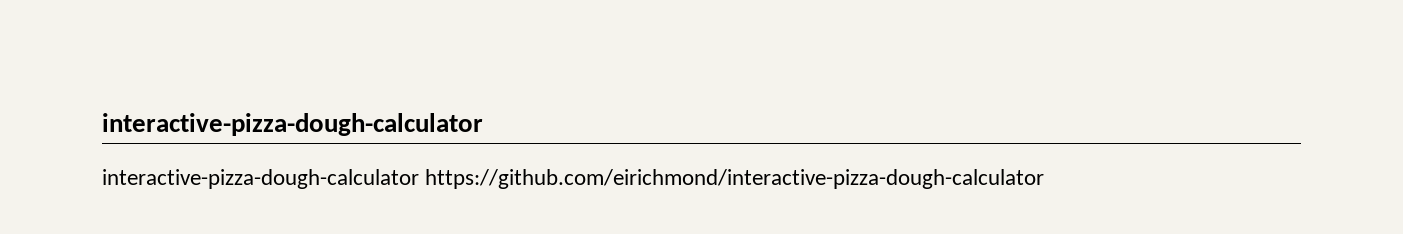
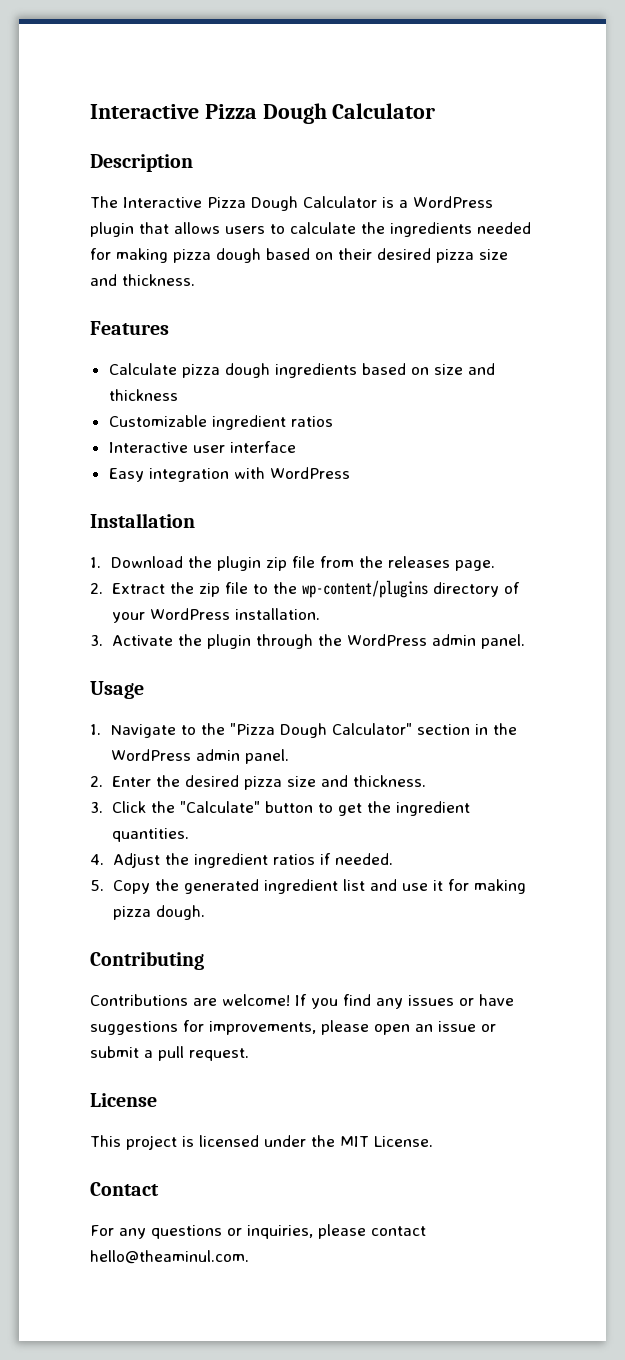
[102,113,483,136] [102,169,1045,189] interactive-pizza-dough-calculator // interactive-pizza-dough-calculator https://github.com/eirichmond/interactive-pizza-dough-calculator -> [90,103,436,124] [90,154,193,172] [90,196,493,211] [90,222,531,237] [90,248,508,263] [90,274,195,286] [90,321,169,335] [108,363,495,378] [108,389,178,401] [108,415,333,430] [108,441,296,453] [108,467,350,482] [90,513,195,528] [90,556,496,571] [90,580,520,598] [111,608,320,623] [90,634,525,649] [90,681,144,699] [90,723,518,738] [111,749,290,764] [90,775,426,790] [90,801,470,816] [111,828,189,842] [90,853,393,868] [90,879,526,894] [112,905,205,920] [90,951,204,970] [90,994,514,1009] [90,1020,496,1035] [90,1046,249,1061] [90,1093,157,1107] [90,1135,433,1150] [90,1182,159,1196] [90,1224,426,1239] [90,1250,249,1264] Interactive Pizza Dough Calculator // Description // The Interactive Pizza Dough Calculator is a WordPress plugin that allows users to calculate the ingredients needed for making pizza dough based on their desired pizza size and thickness. // Features // Calculate pizza dough ingredients based on size and thickness // Customizable ingredient ratios // Interactive user interface // Easy integration with WordPress // Installation // 1. Download the plugin zip file from the releases page. // 2. Extract the zip file to the wp-content/plugins directory of your WordPress installation. // 3. Activate the plugin through the WordPress admin panel. // Usage // 1. Navigate to the "Pizza Dough Calculator" section in the WordPress admin panel. // 2. Enter the desired pizza size and thickness. // 3. Click the "Calculate" button to get the ingredient quantities. // 4. Adjust the ingredient ratios if needed. // 5. Copy the generated ingredient list and use it for making pizza dough. // Contributing // Contributions are welcome! If you find any issues or have suggestions for improvements, please open an issue or submit a pull request. // License // This project is licensed under the MIT License. // Contact // For any questions or inquiries, please contact hello@theaminul.com.

